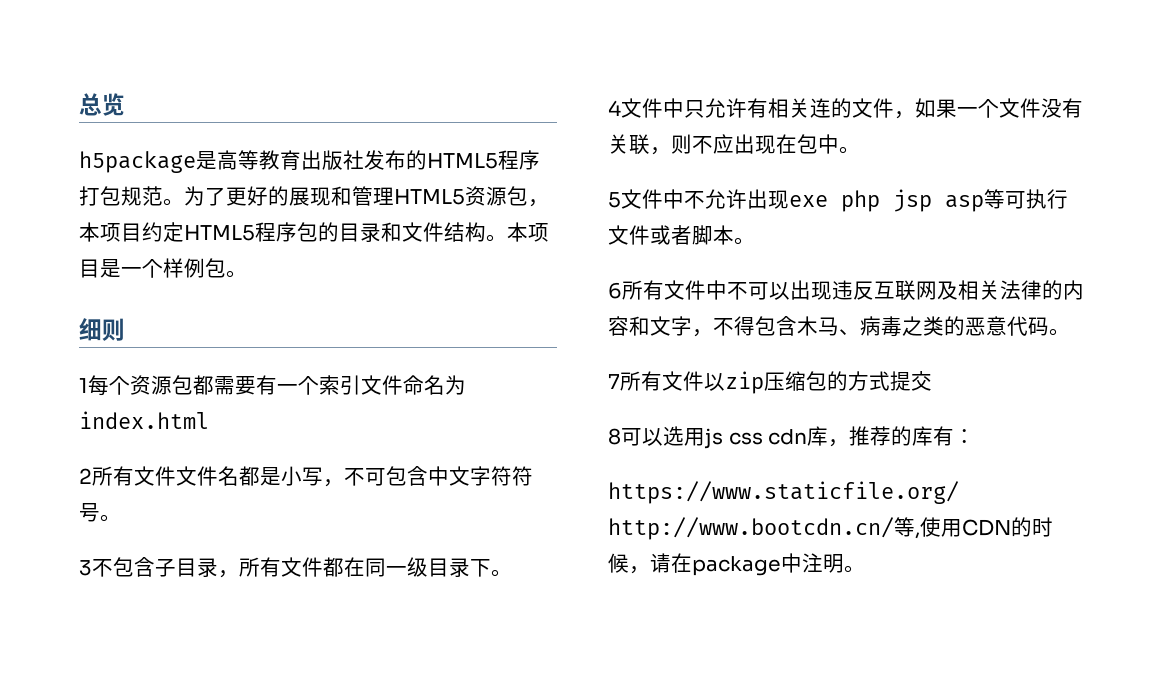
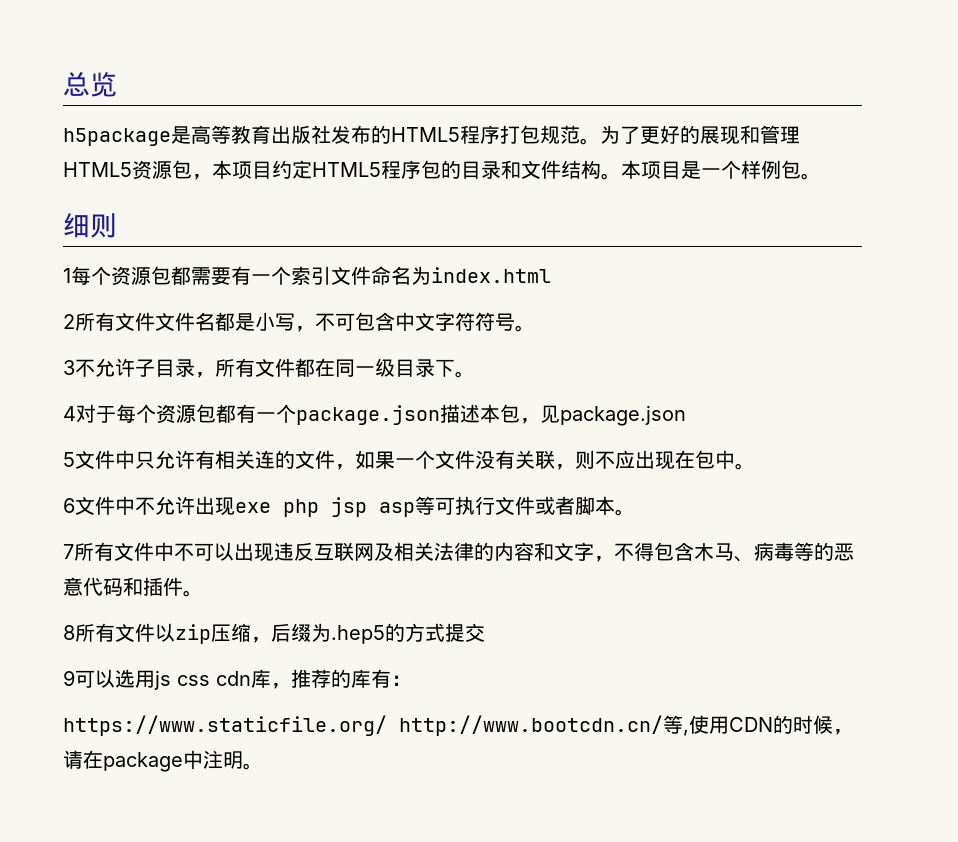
[113,557,155,577] 包含 -> [95,358,135,377] 允许
(621, 108) none -> [76,404,686,426] [63,452,75,467] 对于每个资源包都有一个package.json描述本包，见package.json // 5
[608,192,621,208] 5 -> [63,498,75,513] 6
[608,282,622,299] 6 -> [63,544,74,559] 7
[902,316,944,336] 之类 -> [794,542,814,561] 等
[1049,328,1070,336] [608,374,620,389] 。 // 7 -> [123,577,203,597] [63,625,75,640] 和插件。 // 8
[806,371,827,391] 包 -> [251,623,385,644] ，后缀为.hep5
[608,428,621,445] 8 -> [63,670,75,686] 9

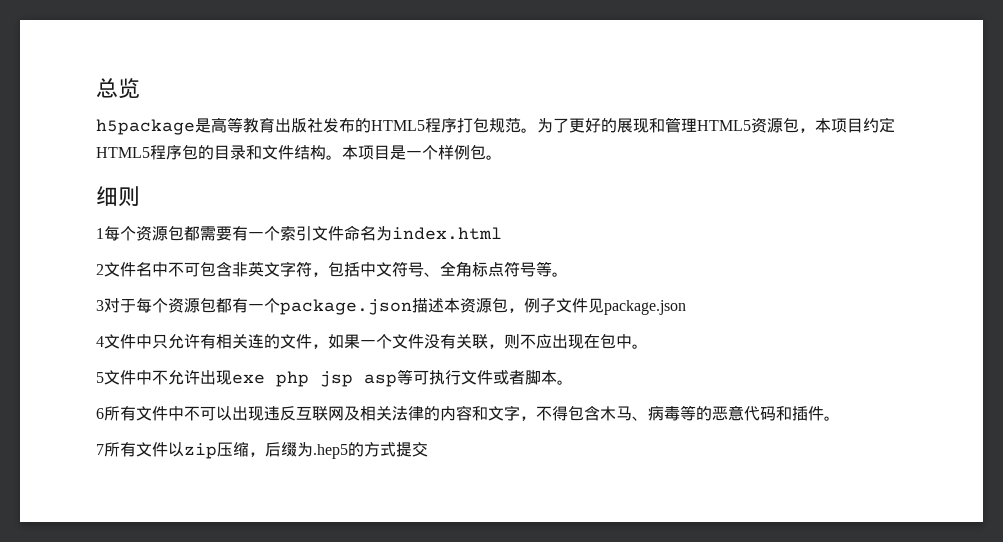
[75,312,535,332] [63,358,475,378] [63,406,76,421] 所有文件文件名都是小写，不可包含中文字符符号。 // 3不允许子目录，所有文件都在同一级目录下。 // 4 -> [104,261,568,277] [96,300,104,311] 文件名中不可包含非英文字符，包括中文符号、全角标点符号等。 // 3
[500,404,540,424] 包， -> [460,297,588,313] 资源包，例子文件
[63,452,75,467] 5 -> [96,336,104,347] 4
[63,498,75,513] 6 -> [96,372,104,383] 5
[63,544,74,559] 7 -> [96,408,104,419] 6
[63,625,75,640] 8 -> [96,444,104,455] 7
[63,669,411,690] [63,715,853,736] [63,750,263,772] // 9可以选用js css cdn库，推荐的库有： // https://www.staticfile.org/ http://www.bootcdn.cn/等,使用CDN的时候，请在package中注明。 -> (428, 449) none

